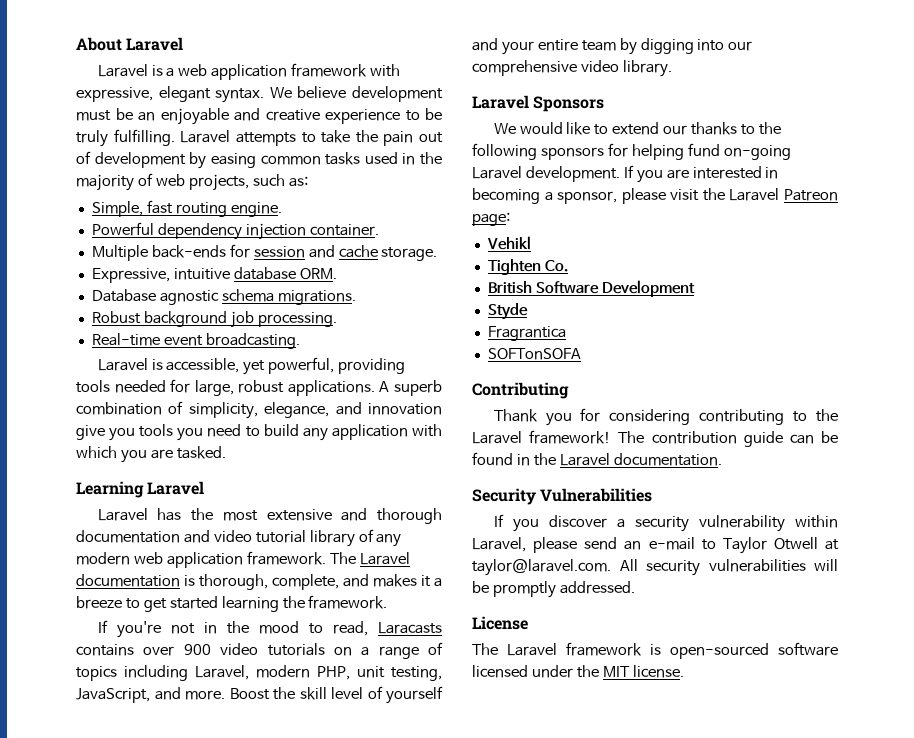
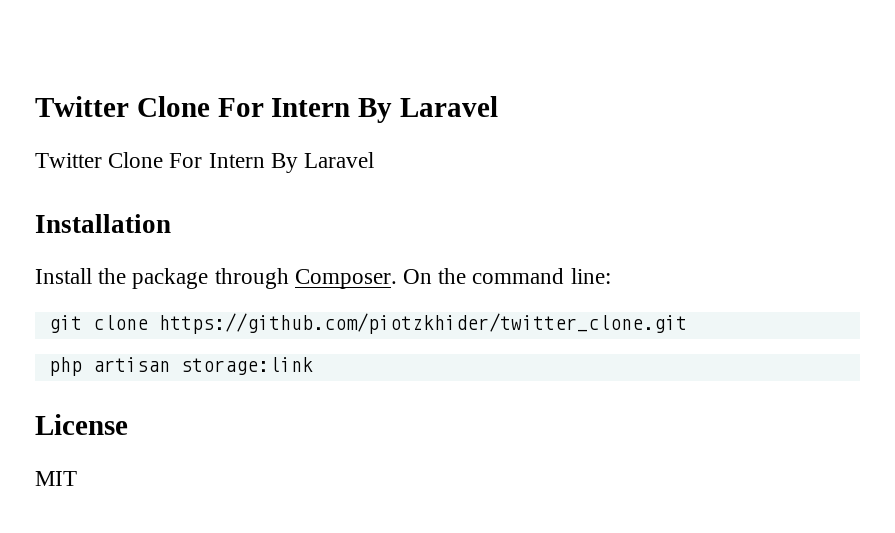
[76,37,184,51] [97,63,401,80] [76,86,443,103] [76,108,442,125] [76,129,443,147] [76,151,442,169] [76,173,308,191] [91,200,282,217] [91,222,379,240] [91,244,438,261] [91,267,337,283] [91,289,356,305] [91,311,337,328] [91,333,300,349] [97,357,406,375] [76,379,442,396] [76,401,442,419] [76,424,442,441] [76,446,226,463] [76,481,205,498] [97,508,442,524] [76,529,402,547] [76,551,410,568] [76,574,442,590] [76,595,388,612] [97,620,442,638] [76,642,443,659] [76,665,442,681] [76,686,443,704] [472,38,753,55] [472,60,672,77] [472,95,605,112] [493,122,781,135] [472,143,791,160] [472,165,779,183] [472,188,838,204] [472,212,510,226] [486,236,531,250] [487,259,568,275] [487,280,695,297] [487,303,528,320] [487,326,566,341] [487,348,581,360] [472,382,569,399] [493,408,838,426] [472,430,838,447] [472,452,722,466] [472,488,653,505] [493,514,838,532] [472,537,839,554] [472,559,838,576] [472,581,635,598] [472,616,528,630] [472,642,838,659] [472,665,684,678] About Laravel // Laravel is a web application framework with expressive, elegant syntax. We believe development must be an enjoyable and creative experience to be truly fulfilling. Laravel attempts to take the pain out of development by easing common tasks used in the majority of web projects, such as: // Simple, fast routing engine. // Powerful dependency injection container. // Multiple back-ends for session and cache storage. // Expressive, intuitive database ORM. // Database agnostic schema migrations. // Robust background job processing. // Real-time event broadcasting. // Laravel is accessible, yet powerful, providing tools needed for large, robust applications. A superb combination of simplicity, elegance, and innovation give you tools you need to build any application with which you are tasked. // Learning Laravel // Laravel has the most extensive and thorough documentation and video tutorial library of any modern web application framework. The Laravel documentation is thorough, complete, and makes it a breeze to get started learning the framework. // If you're not in the mood to read, Laracasts contains over 900 video tutorials on a range of topics including Laravel, modern PHP, unit testing, JavaScript, and more. Boost the skill level of yourself and your entire team by digging into our comprehensive video library. // Laravel Sponsors // We would like to extend our thanks to the following sponsors for helping fund on-going Laravel development. If you are interested in becoming a sponsor, please visit the Laravel Patreon page: // Vehikl // Tighten Co. // British Software Development // Styde // Fragrantica // SOFTonSOFA // Contributing // Thank you for considering contributing to the Laravel framework! The contribution guide can be found in the Laravel documentation. // Security Vulnerabilities // If you discover a security vulnerability within Laravel, please send an e-mail to Taylor Otwell at taylor@laravel.com. All security vulnerabilities will be promptly addressed. // License // The Laravel framework is open-sourced software licensed under the MIT license. -> [35,96,499,123] [35,152,375,173] [35,214,171,233] [35,268,611,289] [48,313,687,334] [48,357,313,376] [35,414,128,435] [35,471,77,486] Twitter Clone For Intern By Laravel // Twitter Clone For Intern By Laravel // Installation // Install the package through Composer. On the command line: // git clone https://github.com/piotzkhider/twitter_clone.git // php artisan storage:link // License // MIT

